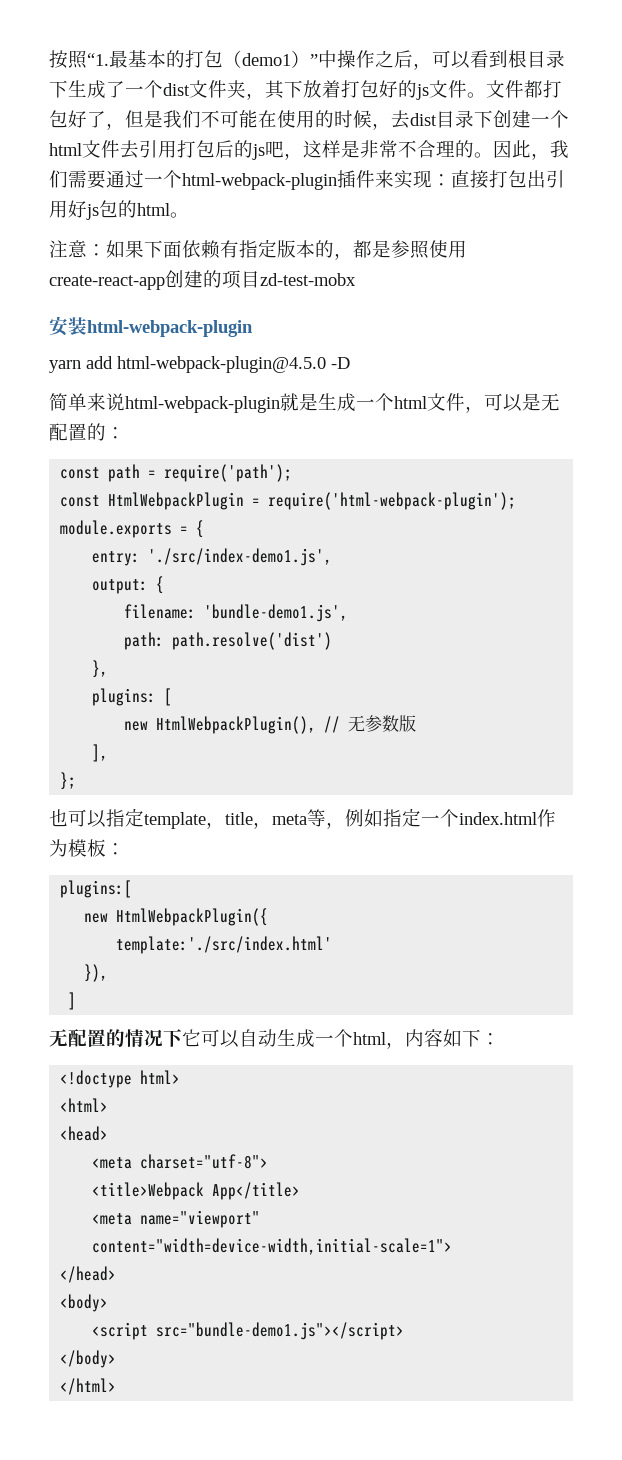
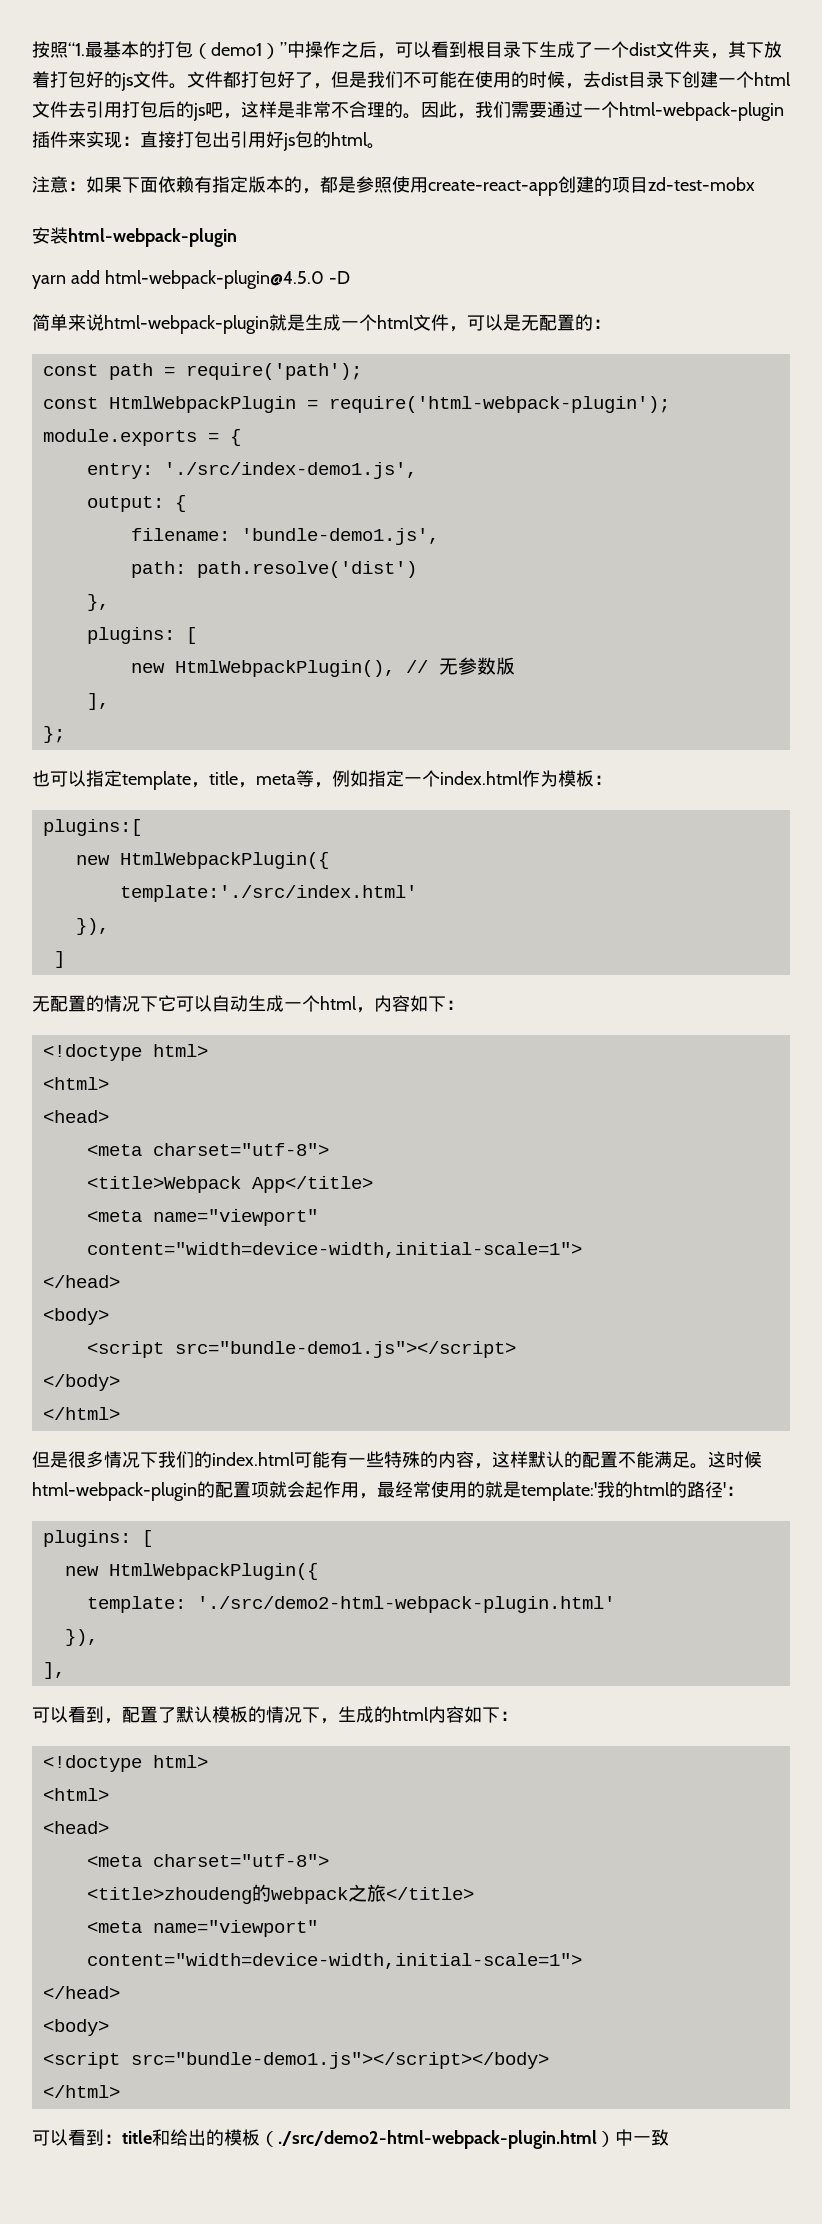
(117, 1386) none -> [32,1451,762,1469] [32,1481,744,1501] [42,1530,153,1547] [64,1563,318,1580] [86,1596,615,1613] [64,1629,98,1646] [42,1662,65,1679] [32,1706,518,1724] [42,1755,208,1772] [42,1788,109,1801] [42,1821,109,1834] [86,1854,329,1867] [86,1884,474,1904] [86,1920,318,1937] [86,1953,582,1969] [42,1986,120,1999] [42,2019,109,2036] [42,2052,549,2069] [42,2085,120,2098] [32,2129,669,2149] // 但是很多情况下我们的index.html可能有一些特殊的内容，这样默认的配置不能满足。这时候html-webpack-plugin的配置项就会起作用，最经常使用的就是template:'我的html的路径'： // plugins: [ // new HtmlWebpackPlugin({ // template: './src/demo2-html-webpack-plugin.html' // }), // ], // 可以看到，配置了默认模板的情况下，生成的html内容如下： // <!doctype html> // <html> // <head> // <meta charset="utf-8"> // <title>zhoudeng的webpack之旅</title> // <meta name="viewport" content="width=device-width,initial-scale=1"> // </head> // <body> // <script src="bundle-demo1.js"></script></body> // </html> // 可以看到：title和给出的模板（./src/demo2-html-webpack-plugin.html）中一致

